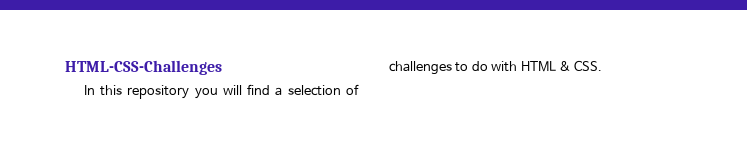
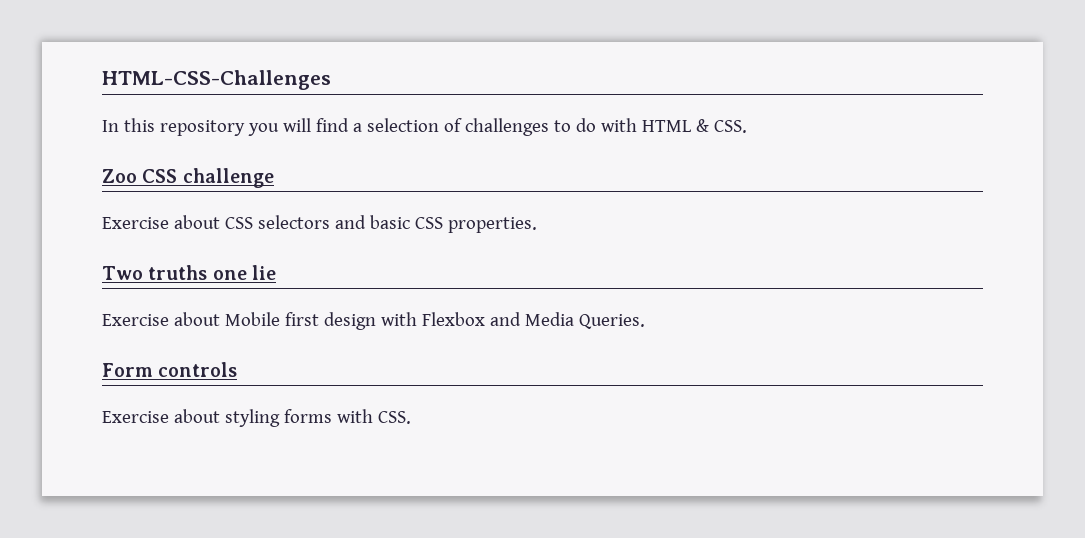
(603, 65) none -> [102,168,274,188] [102,215,537,233] [102,265,276,280] [102,312,645,330] [102,362,238,377] [102,409,411,427] // Zoo CSS challenge // Exercise about CSS selectors and basic CSS properties. // Two truths one lie // Exercise about Mobile first design with Flexbox and Media Queries. // Form controls // Exercise about styling forms with CSS.

